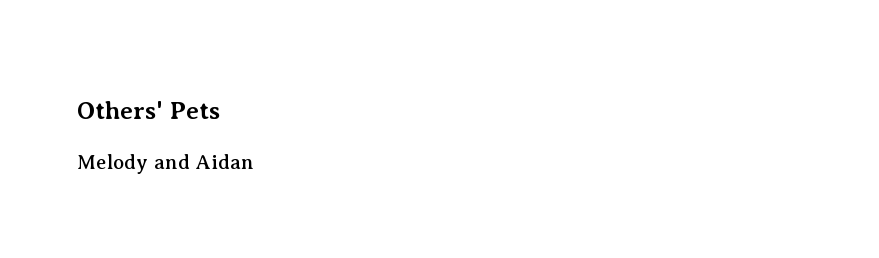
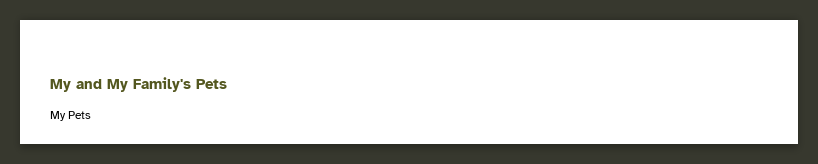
[77,101,220,119] [77,154,255,174] Others' Pets // Melody and Aidan -> [50,77,227,92] [50,111,92,121] My and My Family's Pets // My Pets

